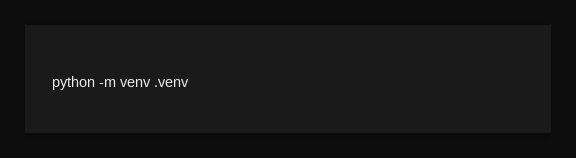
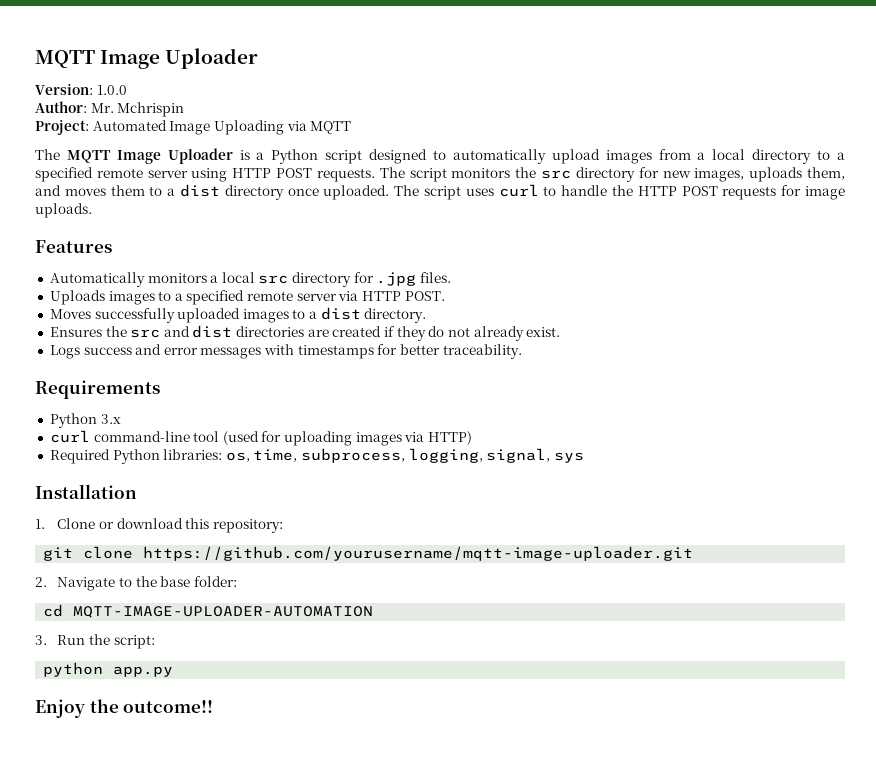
[52,76,189,90] python -m venv .venv -> [35,48,259,69] [35,84,127,95] [35,101,185,117] [35,120,352,135] [35,148,846,164] [35,167,846,182] [35,184,845,200] [35,203,92,218] [35,240,112,253] [49,272,452,287] [49,290,445,305] [49,307,427,323] [49,325,561,341] [49,344,522,359] [35,380,160,399] [49,413,121,428] [49,430,473,446] [49,448,585,464] [35,484,137,499] [35,518,283,533] [43,546,694,561] [35,576,237,591] [43,604,374,618] [35,634,155,649] [43,662,174,677] [35,699,214,718] MQTT Image Uploader // Version: 1.0.0 // Author: Mr. Mchrispin // Project: Automated Image Uploading via MQTT // The MQTT Image Uploader is a Python script designed to automatically upload images from a local directory to a specified remote server using HTTP POST requests. The script monitors the src directory for new images, uploads them, and moves them to a dist directory once uploaded. The script uses curl to handle the HTTP POST requests for image uploads. // Features // Automatically monitors a local src directory for .jpg files. // Uploads images to a specified remote server via HTTP POST. // Moves successfully uploaded images to a dist directory. // Ensures the src and dist directories are created if they do not already exist. // Logs success and error messages with timestamps for better traceability. // Requirements // Python 3.x // curl command-line tool (used for uploading images via HTTP) // Required Python libraries: os, time, subprocess, logging, signal, sys // Installation // 1. Clone or download this repository: // git clone https://github.com/yourusername/mqtt-image-uploader.git // 2. Navigate to the base folder: // cd MQTT-IMAGE-UPLOADER-AUTOMATION // 3. Run the script: // python app.py // Enjoy the outcome!!

